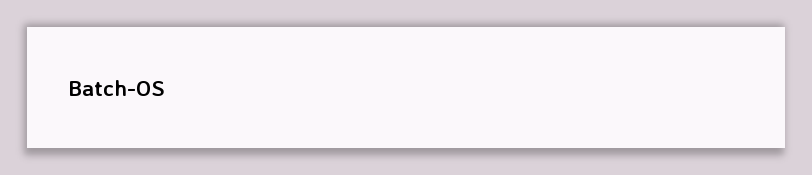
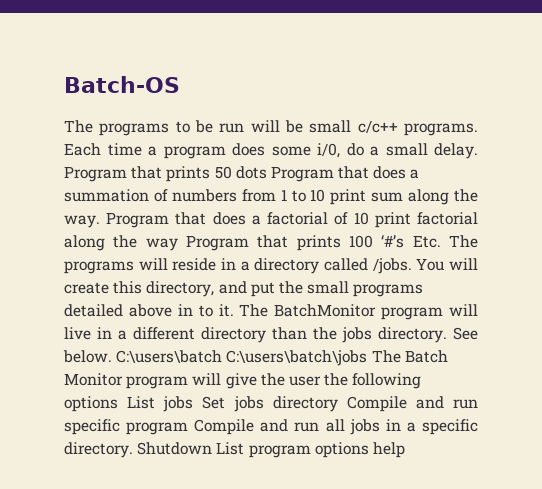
(165, 88) none -> [64,120,478,136] [64,143,478,159] [64,166,420,182] [64,189,478,205] [64,212,479,228] [64,235,478,251] [64,258,479,274] [64,281,424,297] [64,304,478,320] [64,327,478,343] [63,350,448,366] [64,373,422,389] [64,396,478,412] [64,419,478,435] [64,442,405,458] // The programs to be run will be small c/c++ programs. Each time a program does some i/0, do a small delay. Program that prints 50 dots Program that does a summation of numbers from 1 to 10 print sum along the way. Program that does a factorial of 10 print factorial along the way Program that prints 100 ‘#’s Etc. The programs will reside in a directory called /jobs. You will create this directory, and put the small programs detailed above in to it. The BatchMonitor program will live in a different directory than the jobs directory. See below. C:\users\batch C:\users\batch\jobs The Batch Monitor program will give the user the following options List jobs Set jobs directory Compile and run specific program Compile and run all jobs in a specific directory. Shutdown List program options help

